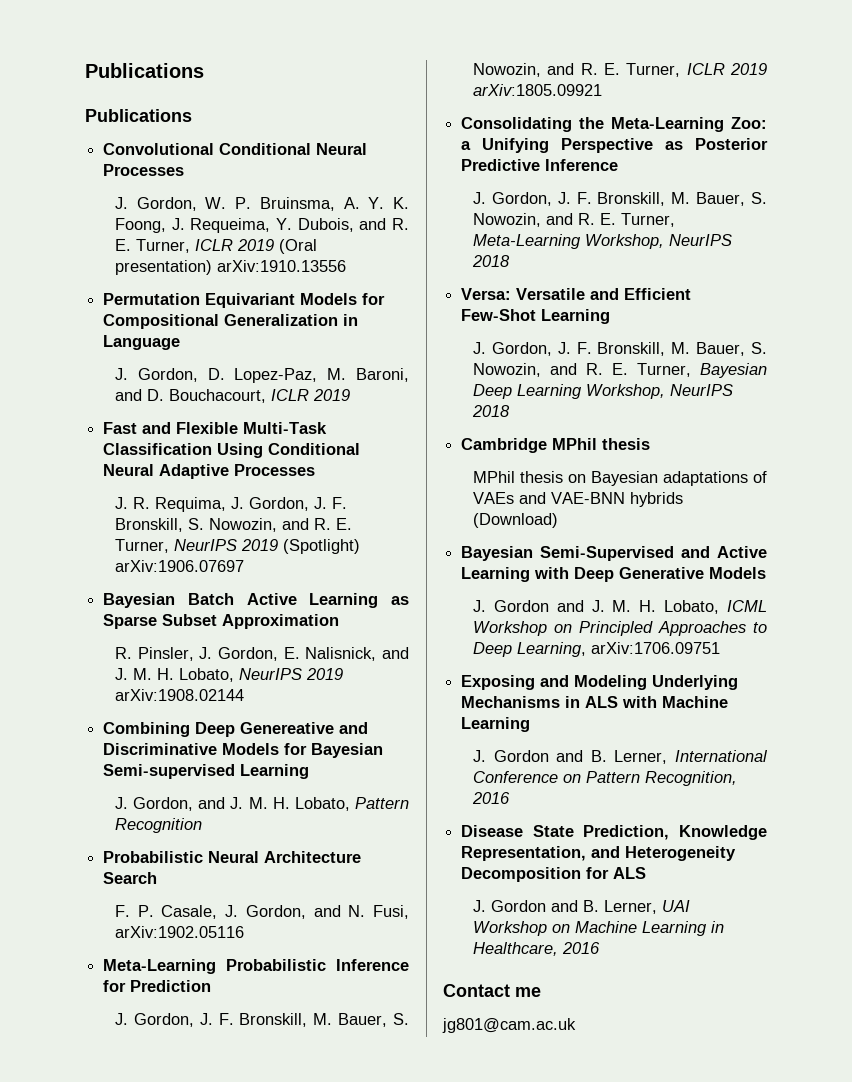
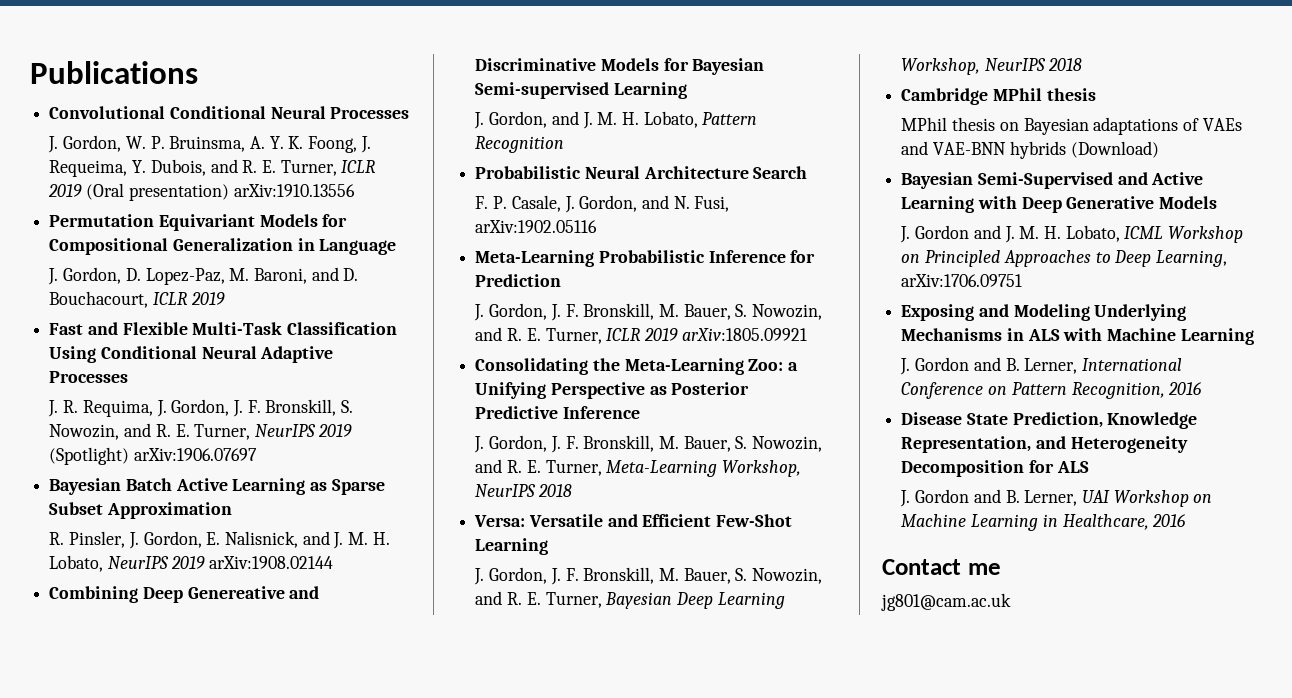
[85,63,204,78] [85,109,192,122] Publications // Publications -> [30,61,198,84] Publications

